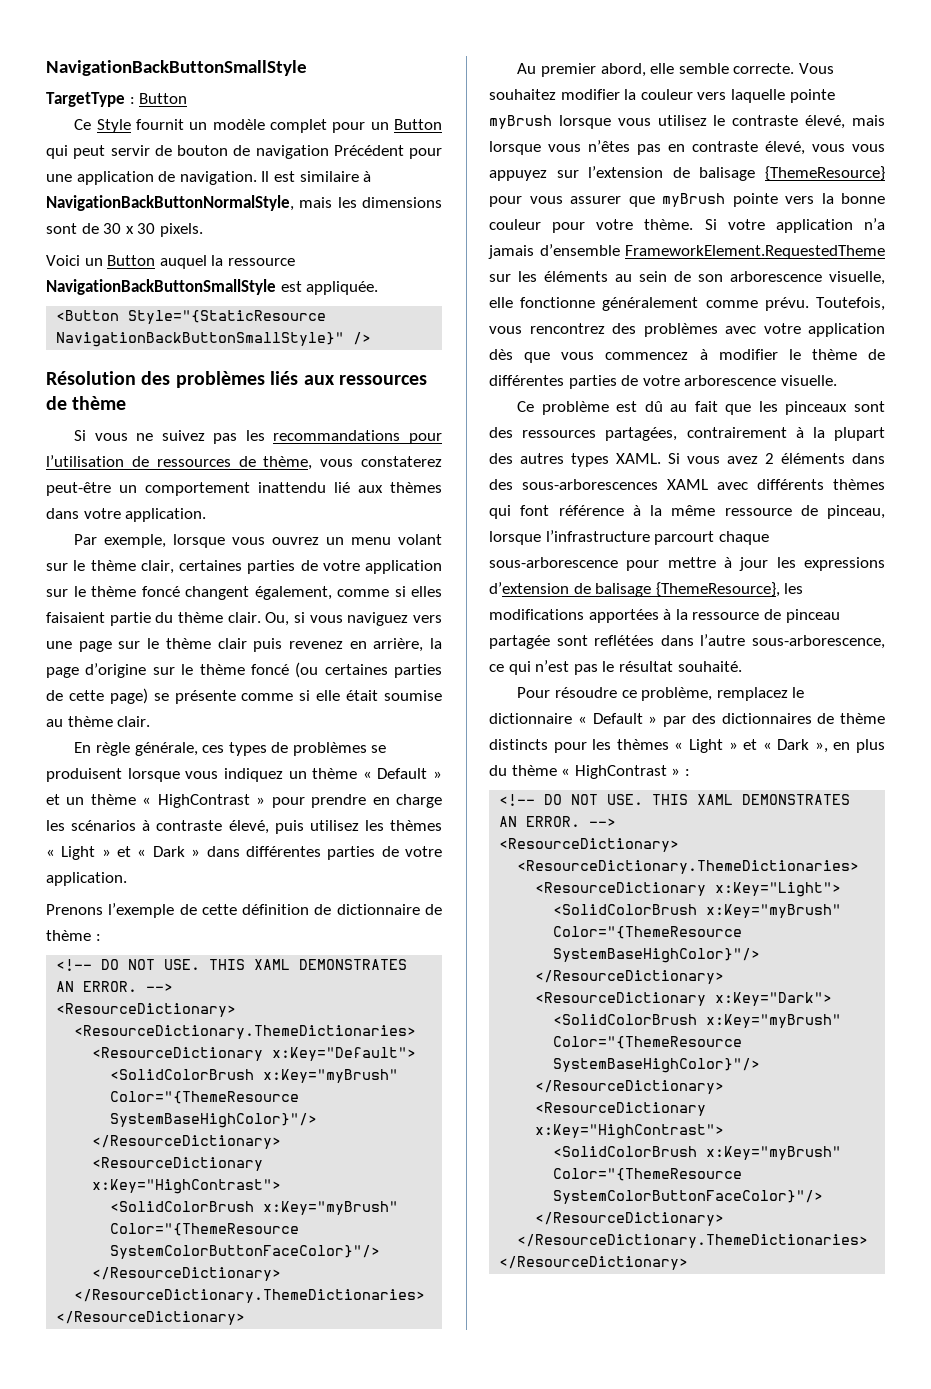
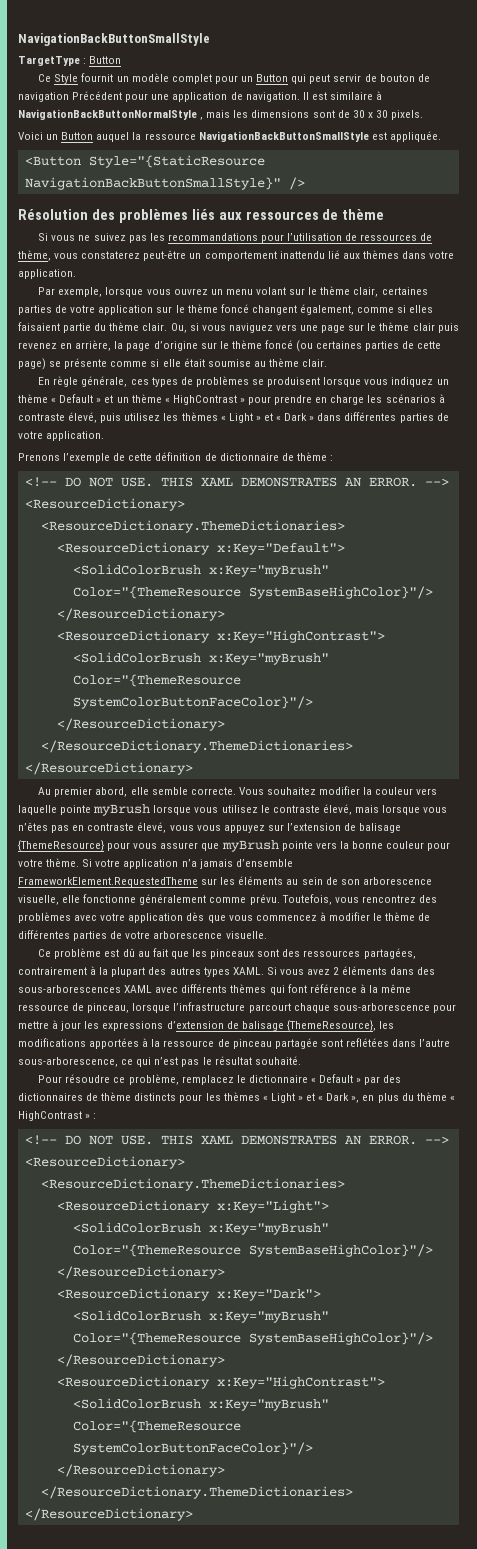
[46,195,294,211] NavigationBackButtonNormalStyle, -> [18,109,204,120] NavigationBackButtonNormalStyle ,

